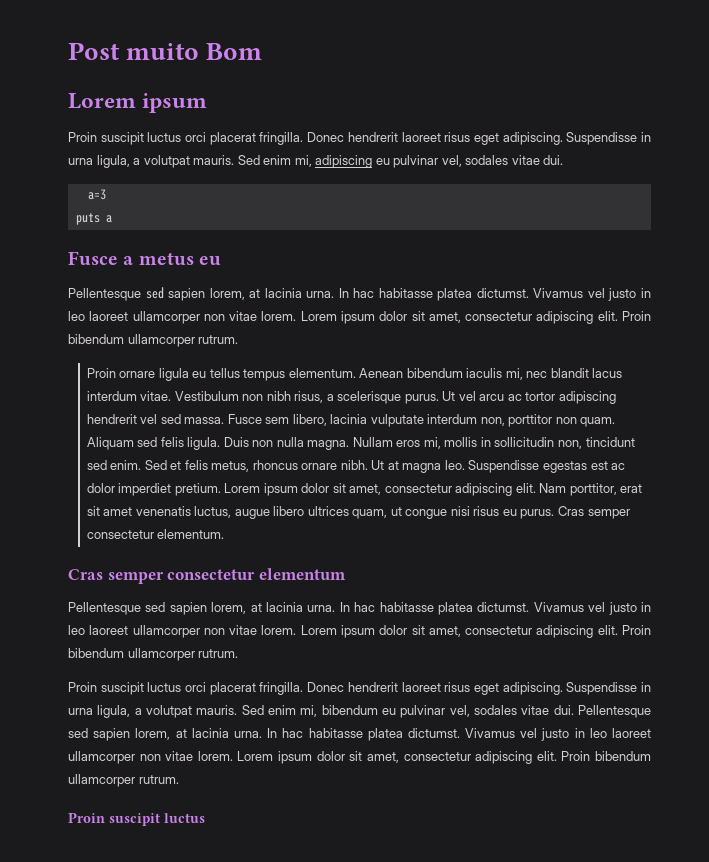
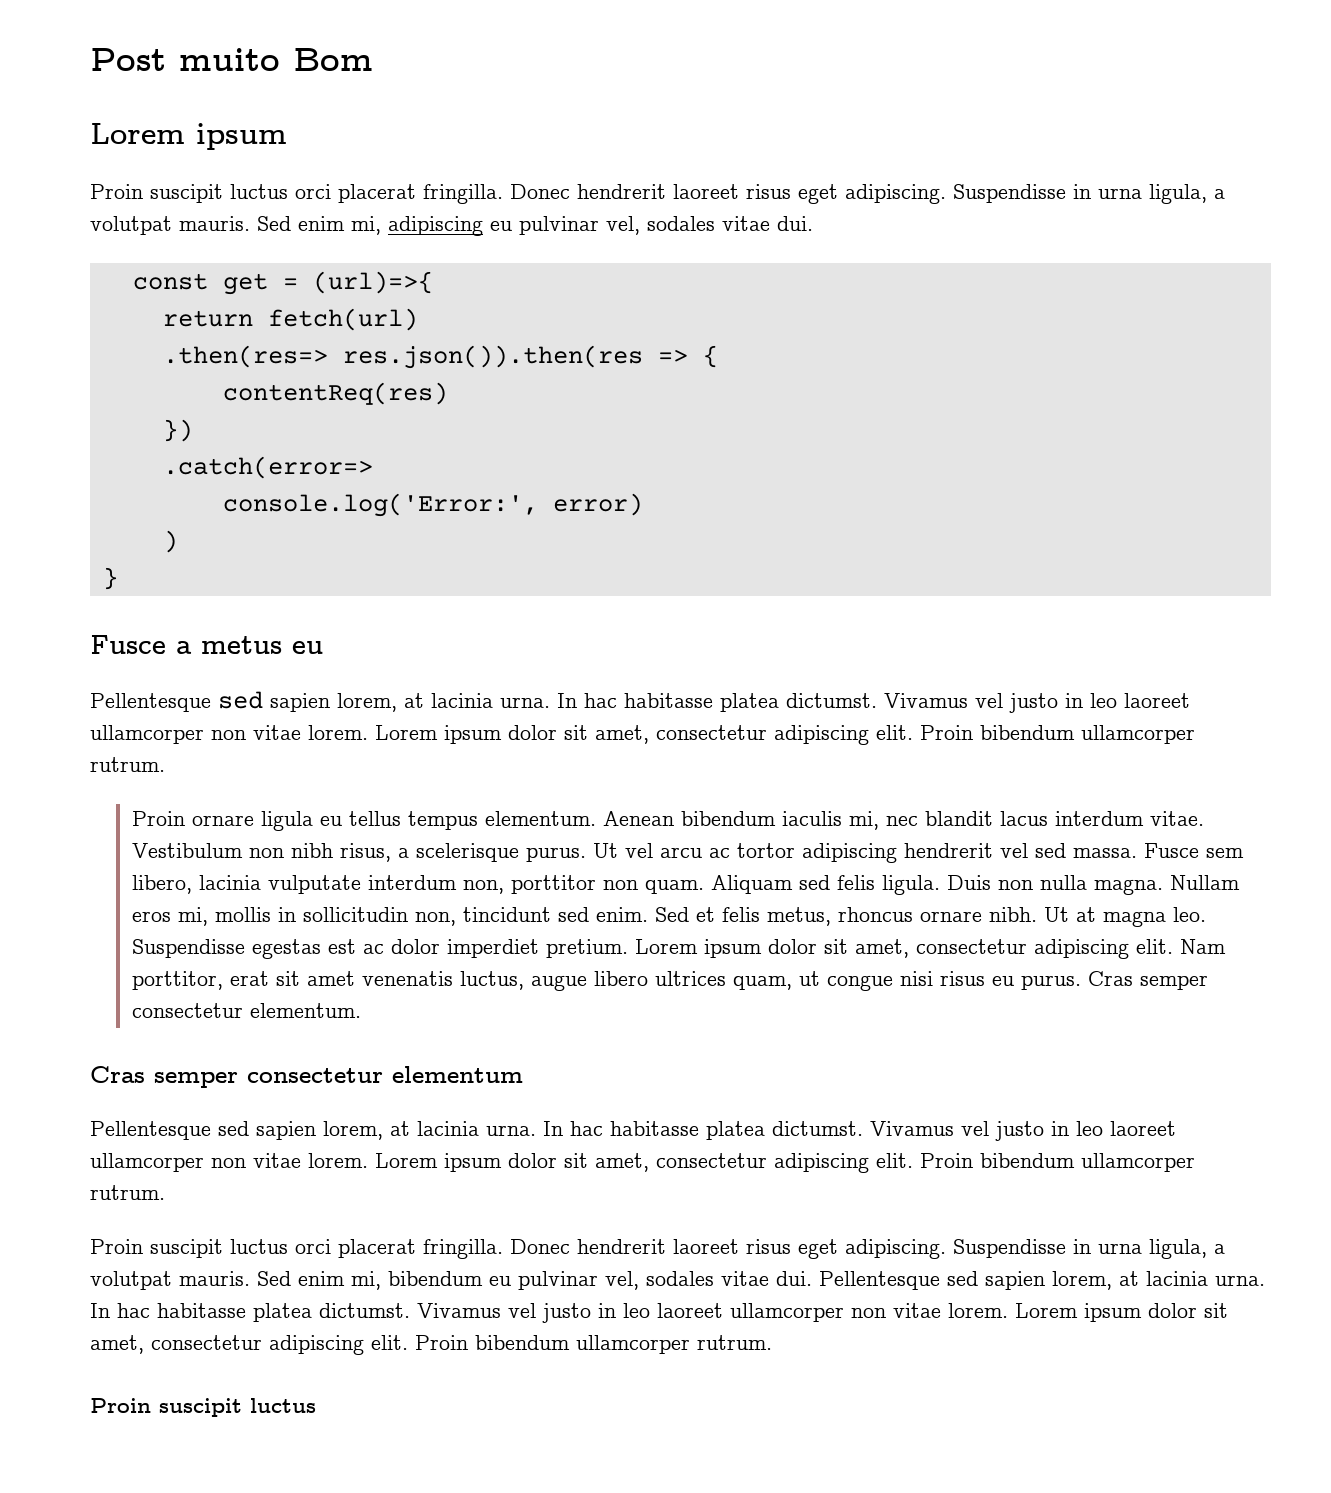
[87,189,106,200] [75,213,112,225] a=3 // puts a -> [132,271,433,295] [162,308,418,331] [162,345,718,369] [222,382,448,405] [162,419,193,442] [162,456,373,479] [222,493,643,517] [162,530,178,553] [102,567,118,590] const get = (url)=>{ // return fetch(url) // .then(res=> res.json()).then(res => { // contentReq(res) // }) // .catch(error=> // console.log('Error:', error) // ) // }

